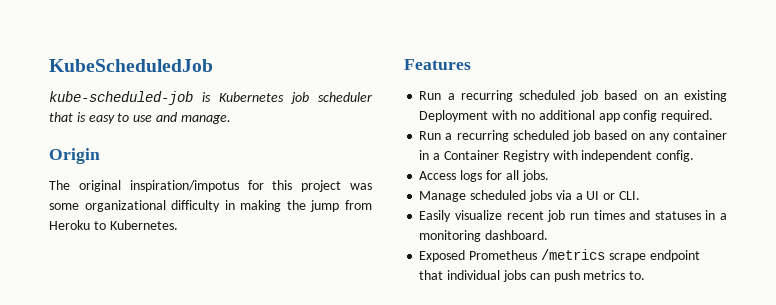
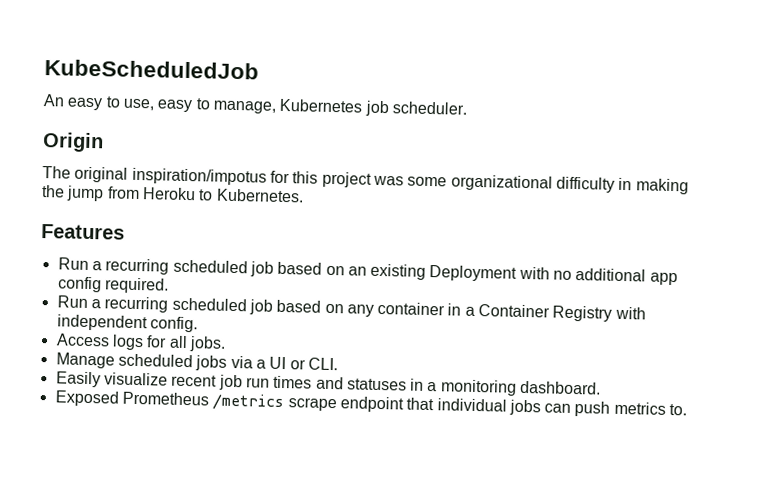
[49,91,372,105] [49,112,231,124] kube-scheduled-job is Kubernetes job scheduler that is easy to use and manage. -> [43,94,467,117] An easy to use, easy to manage, Kubernetes job scheduler.

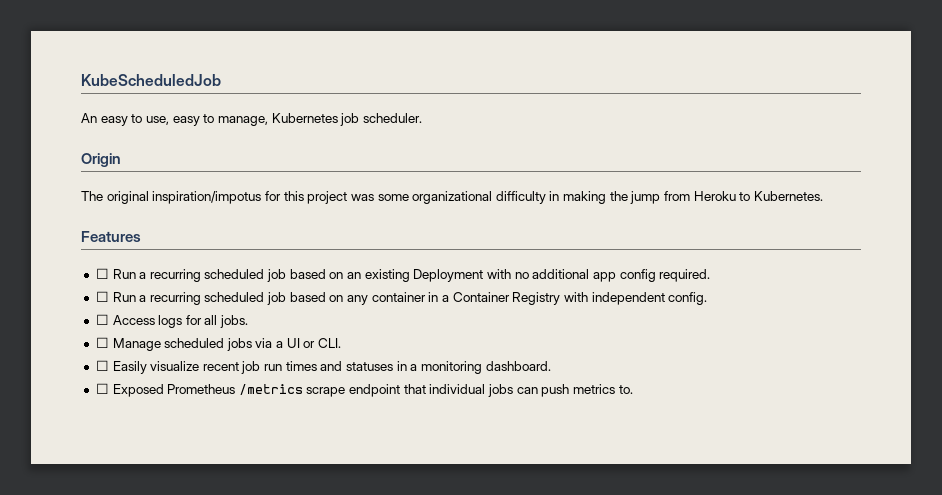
(125, 232) none -> [95,268,109,279] ☐
(169, 285) none -> [95,291,109,302] ☐
(198, 324) none -> [95,314,109,325] ☐
(226, 344) none -> [95,337,109,348] ☐
(338, 364) none -> [95,360,109,371] ☐
(602, 387) none -> [95,383,109,394] ☐

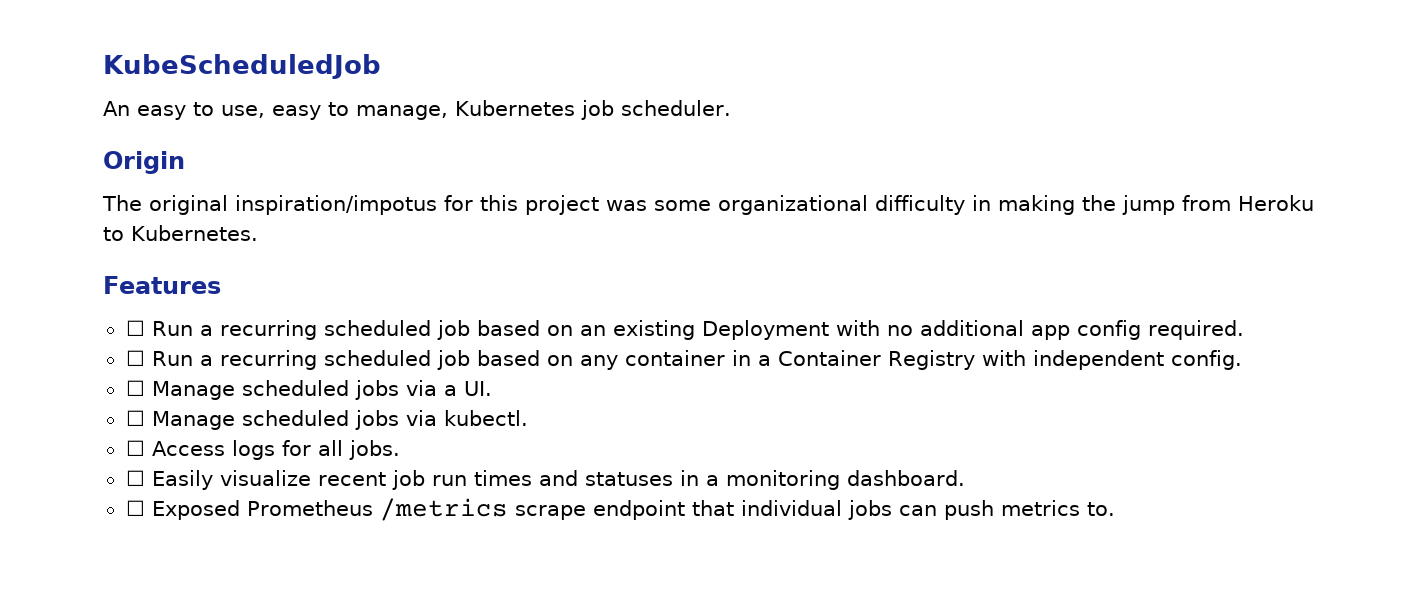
[112,315,249,328] [95,337,342,351] Access logs for all jobs. // ☐ Manage scheduled jobs via a UI or CLI. -> [151,380,492,400] [125,410,528,430] [125,440,400,460] Manage scheduled jobs via a UI. // ☐ Manage scheduled jobs via kubectl. // ☐ Access logs for all jobs.

